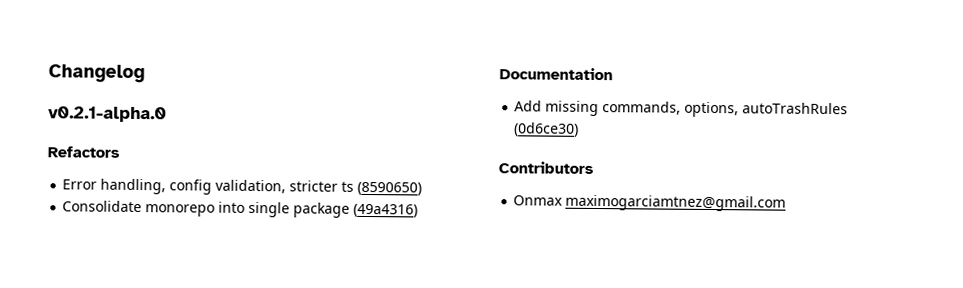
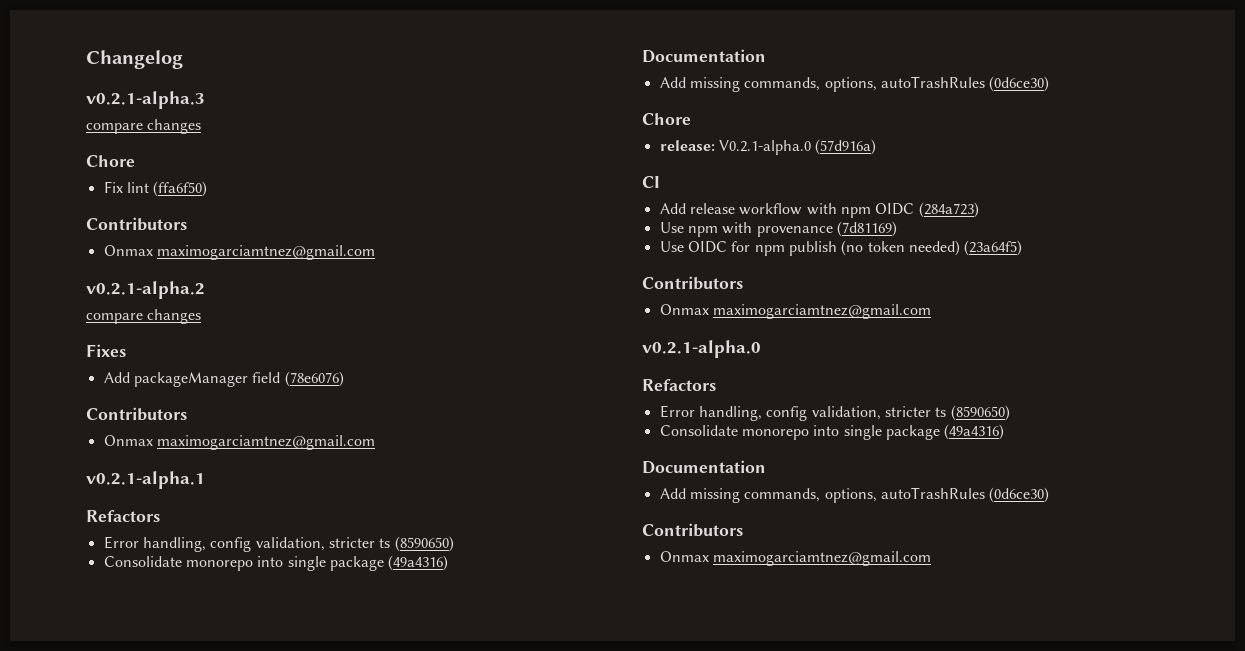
(145, 74) none -> [86,91,205,109] [86,119,202,134] [86,155,135,167] [103,181,208,197] [86,217,187,231] [103,245,375,260] [86,281,205,299] [86,309,202,324] [86,344,126,357] [103,371,344,387] [86,407,187,421] [103,435,375,450] [86,471,205,489] [86,510,160,522] [103,536,454,552] [103,555,449,571] [642,49,766,63] [659,76,1050,92] [642,113,691,125] [659,139,877,155] [642,176,660,188] [659,202,979,218] [659,221,897,237] [659,240,1023,256] [642,276,743,290] [659,304,931,319] // v0.2.1-alpha.3 // compare changes // Chore // Fix lint (ffa6f50) // Contributors // Onmax maximogarciamtnez@gmail.com // v0.2.1-alpha.2 // compare changes // Fixes // Add packageManager field (78e6076) // Contributors // Onmax maximogarciamtnez@gmail.com // v0.2.1-alpha.1 // Refactors // Error handling, config validation, stricter ts (8590650) // Consolidate monorepo into single package (49a4316) // Documentation // Add missing commands, options, autoTrashRules (0d6ce30) // Chore // release: V0.2.1-alpha.0 (57d916a) // CI // Add release workflow with npm OIDC (284a723) // Use npm with provenance (7d81169) // Use OIDC for npm publish (no token needed) (23a64f5) // Contributors // Onmax maximogarciamtnez@gmail.com

